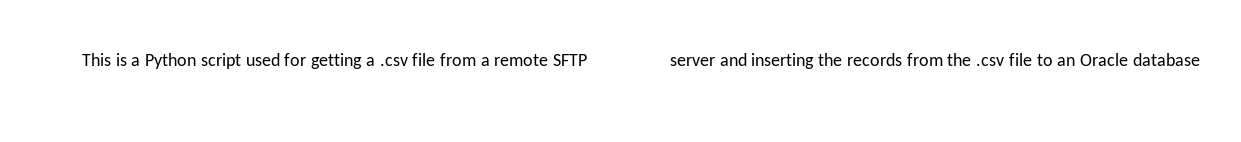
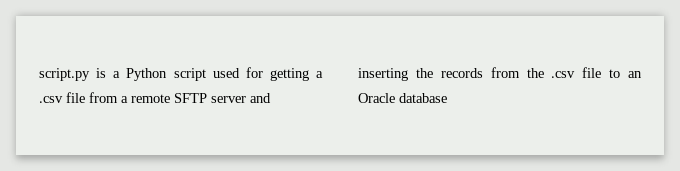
[82,53,111,66] This -> [39,68,90,81] script.py

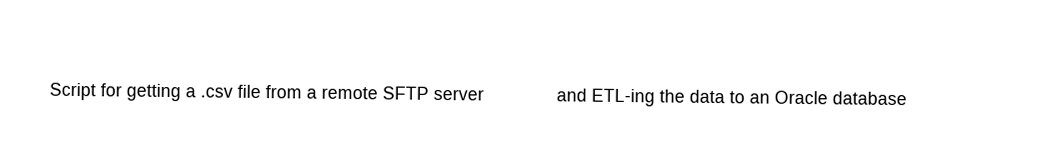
[39,68,240,81] script.py is a Python script used -> [49,82,96,101] Script
[358,67,602,81] inserting the records from the .csv file -> [591,88,725,107] ETL-ing the data

